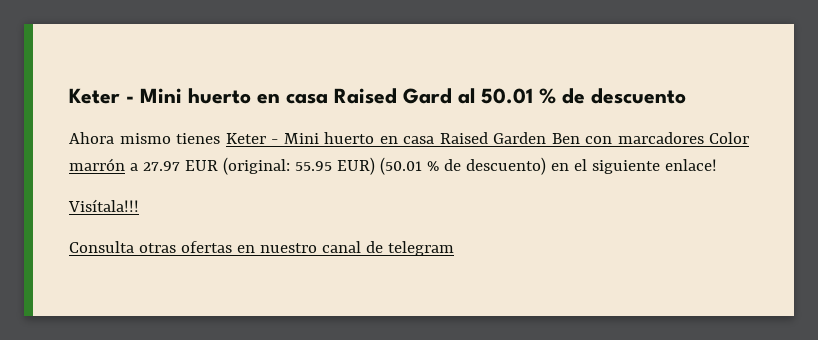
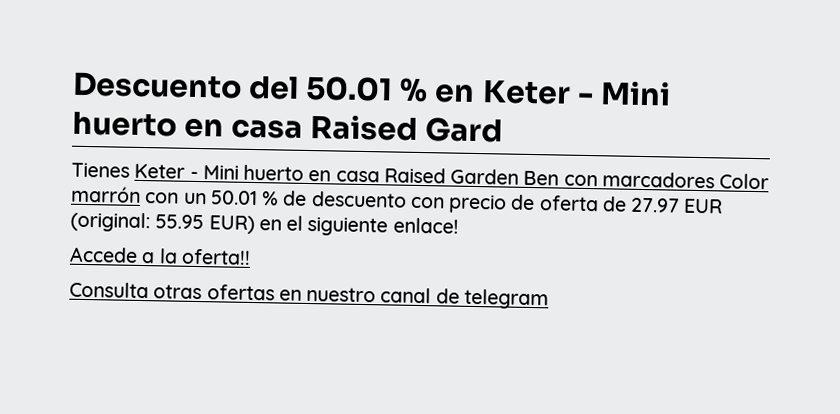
(69, 96) none -> [72,71,476,103] Descuento del 50.01 % en
[458,88,686,104] [69,132,220,144] al 50.01 % de descuento // Ahora mismo tienes -> [71,162,130,178] // Tienes
[129,163,138,171] a -> [145,190,627,214] con un 50.01 % de descuento con precio de oferta de
[379,157,546,175] (50.01 % de descuento) -> (255, 225) none
[68,199,139,212] Visítala!!! -> [69,246,251,265] Accede a la oferta!!

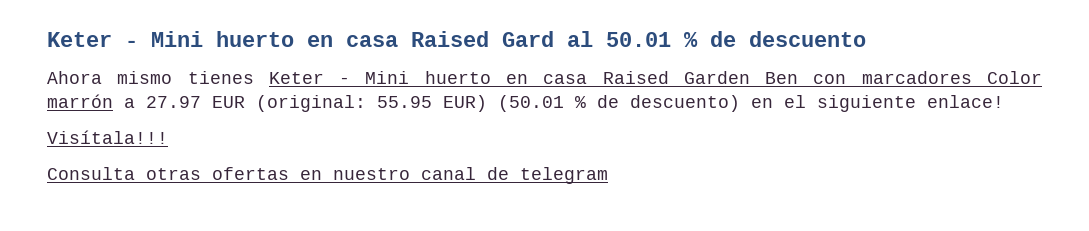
[72,71,476,103] Descuento del 50.01 % en -> (47, 39) none
[71,162,130,178] // Tienes -> [567,31,866,47] [47,71,254,84] al 50.01 % de descuento // Ahora mismo tienes
[145,190,627,214] con un 50.01 % de descuento con precio de oferta de -> [124,98,135,108] a
(255, 225) none -> [498,95,740,112] (50.01 % de descuento)
[69,246,251,265] Accede a la oferta!! -> [47,130,168,144] Visítala!!!

